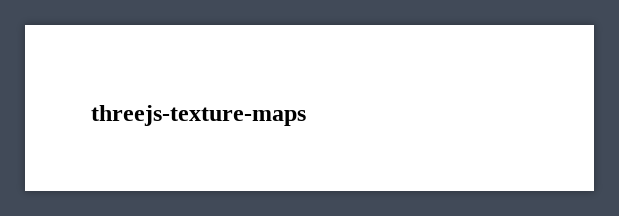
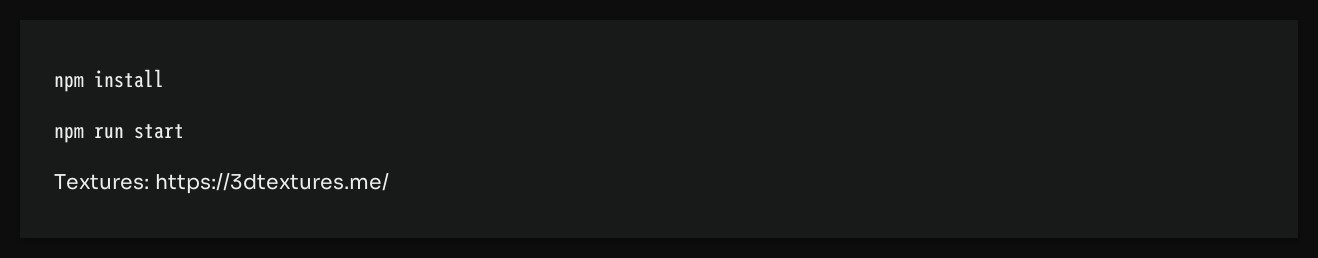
[91,105,306,126] threejs-texture-maps -> [54,69,164,92] [54,124,184,143] [54,173,389,194] npm install // npm run start // Textures: https://3dtextures.me/

